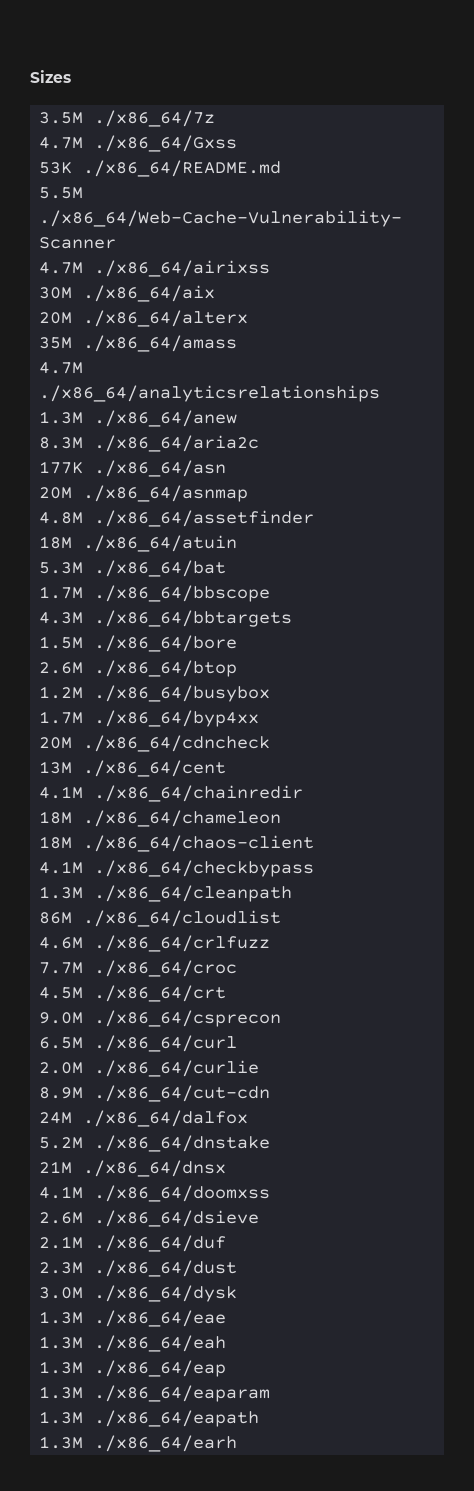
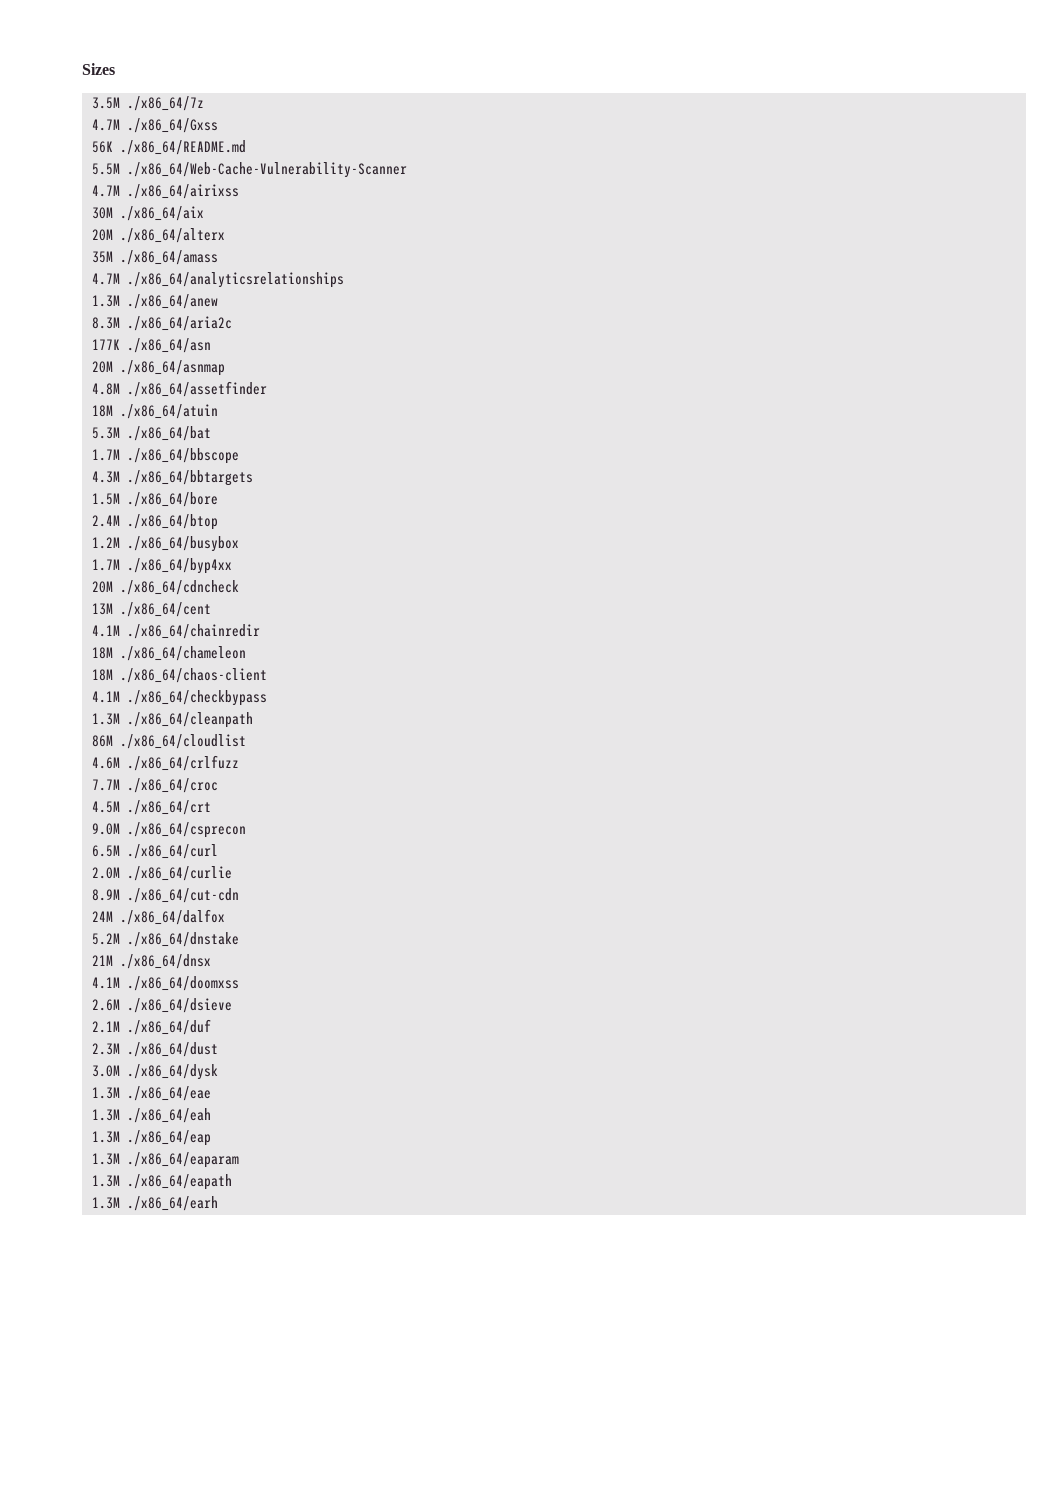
[39,162,73,174] 53K -> [91,141,113,153] 56K
[39,662,84,674] 2.6M -> [91,515,120,527] 2.4M

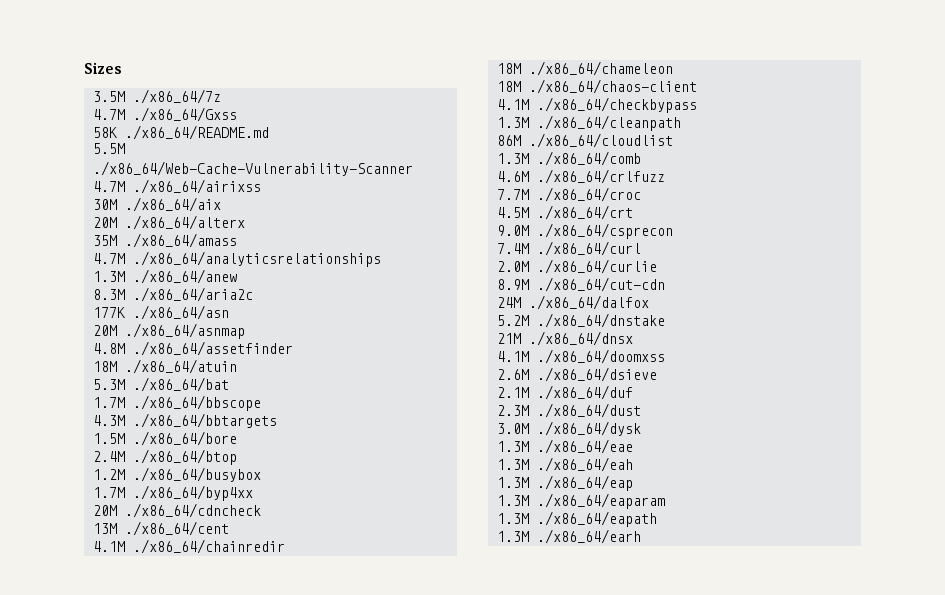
[91,141,113,153] 56K -> [93,127,119,138] 58K
(246, 741) none -> [497,151,642,166] // 1.3M ./x86_64/comb
[91,845,120,857] 6.5M -> [497,243,530,254] 7.4M

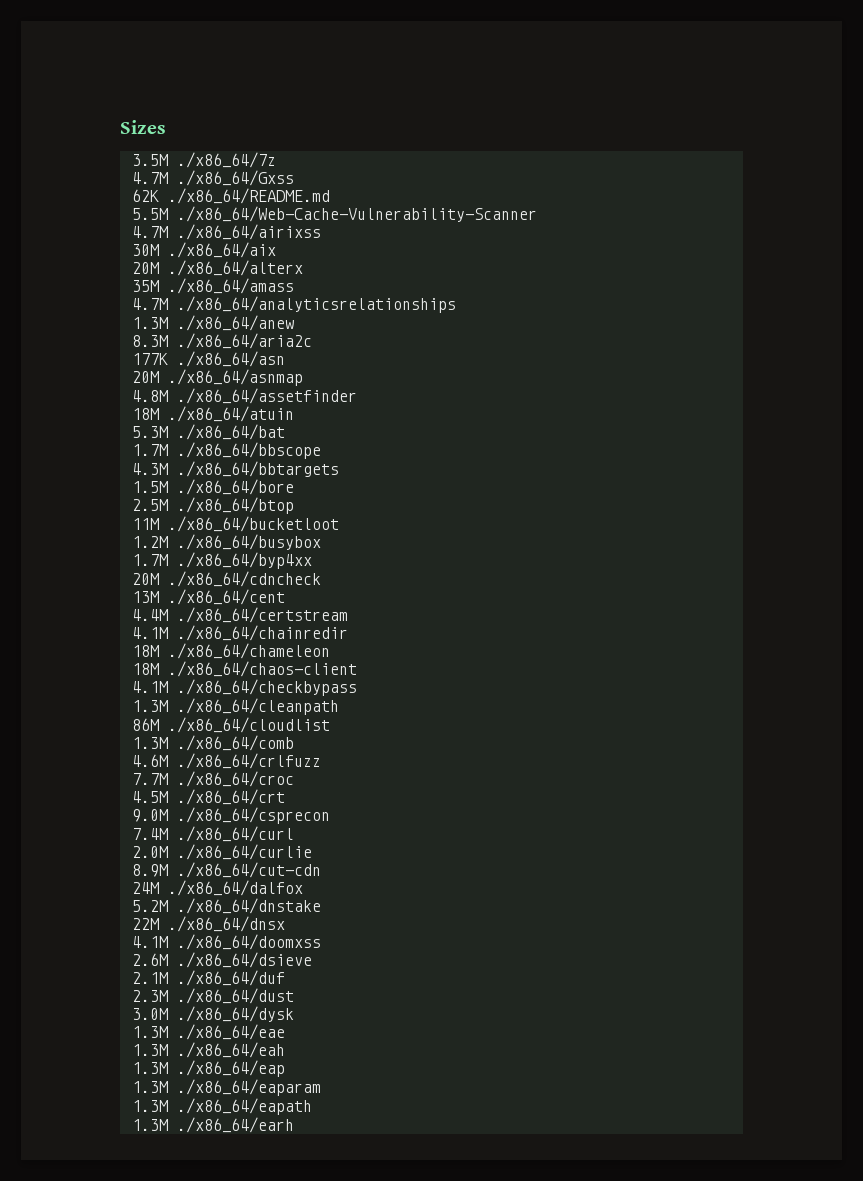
[93,127,119,138] 58K -> [131,189,159,202] 62K
[93,451,126,462] 2.4M -> [131,499,168,511] 2.5M
(238, 457) none -> [131,516,339,532] // 11M ./x86_64/bucketloot
(230, 528) none -> [131,607,348,623] // 4.4M ./x86_64/certstream
[497,333,522,344] 21M -> [131,918,159,930] 22M

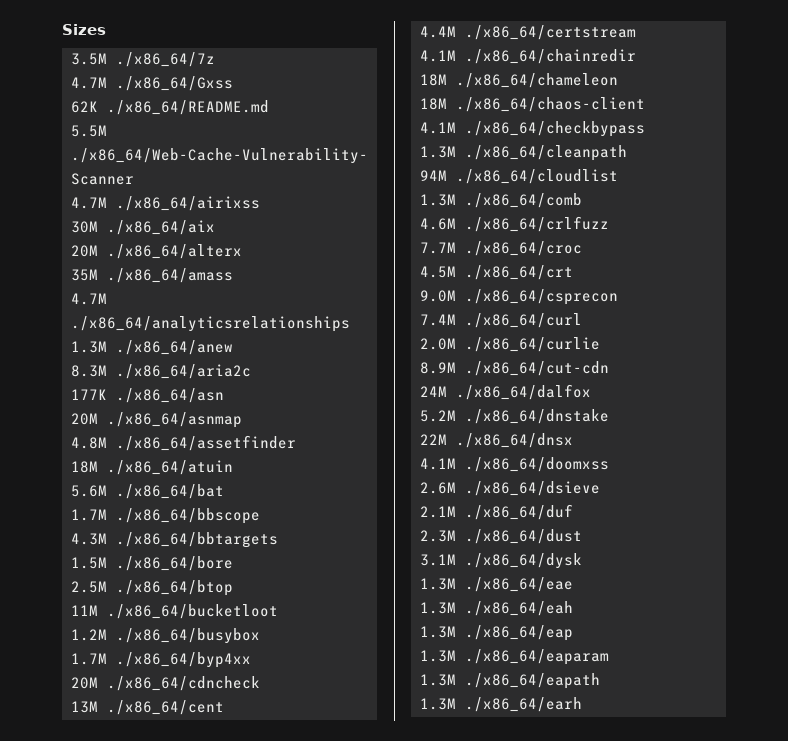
[131,426,168,438] 5.3M -> [70,485,107,497] 5.6M
[131,718,159,731] 86M -> [419,170,447,181] 94M
[131,1008,168,1020] 3.0M -> [419,554,456,566] 3.1M

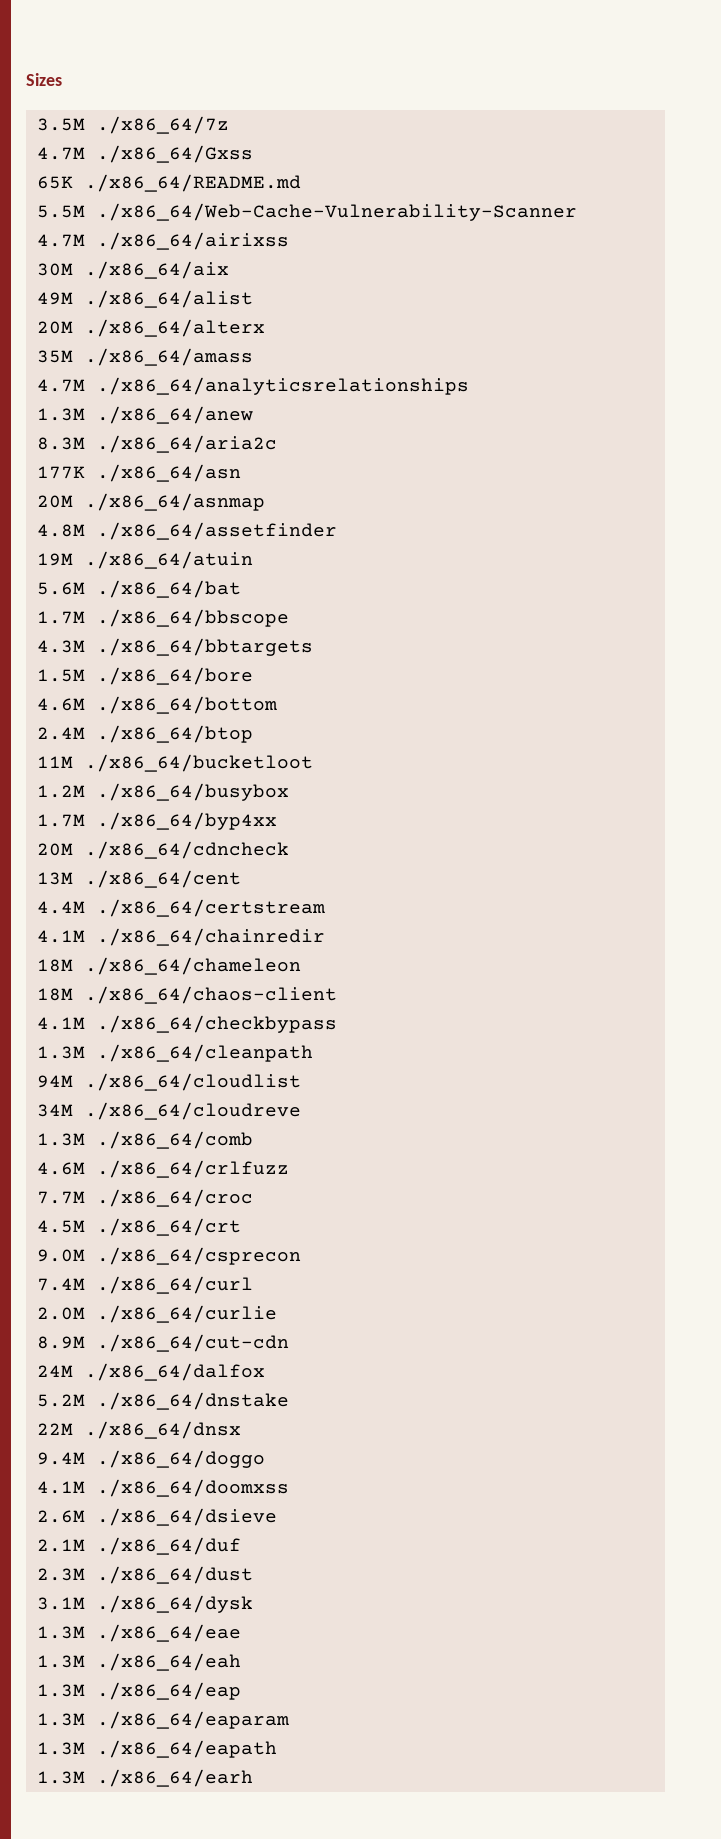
[70,101,98,113] 62K -> [36,176,73,189] 65K
(215, 227) none -> [36,290,253,308] // 49M ./x86_64/alist
[70,461,98,473] 18M -> [36,553,73,566] 19M
[70,581,107,593] 2.5M -> [36,696,277,714] [36,727,85,740] 4.6M ./x86_64/bottom // 2.4M
(618, 176) none -> [36,1102,301,1120] // 34M ./x86_64/cloudreve
(573, 440) none -> [36,1450,265,1468] // 9.4M ./x86_64/doggo

